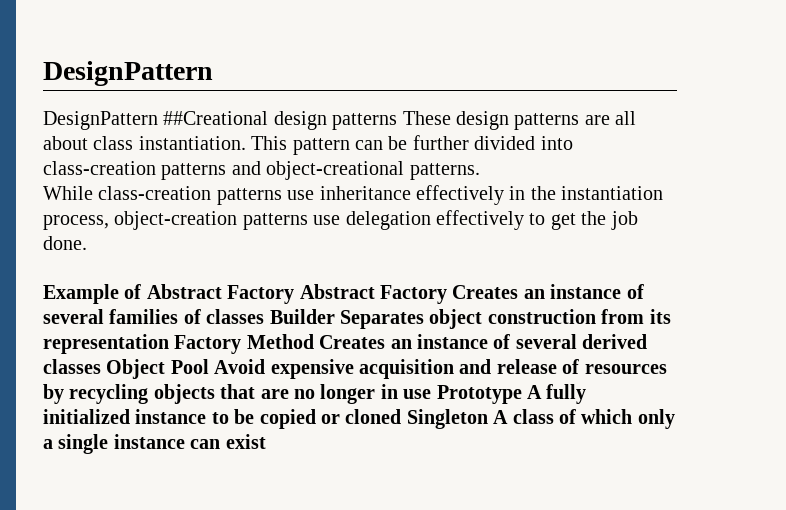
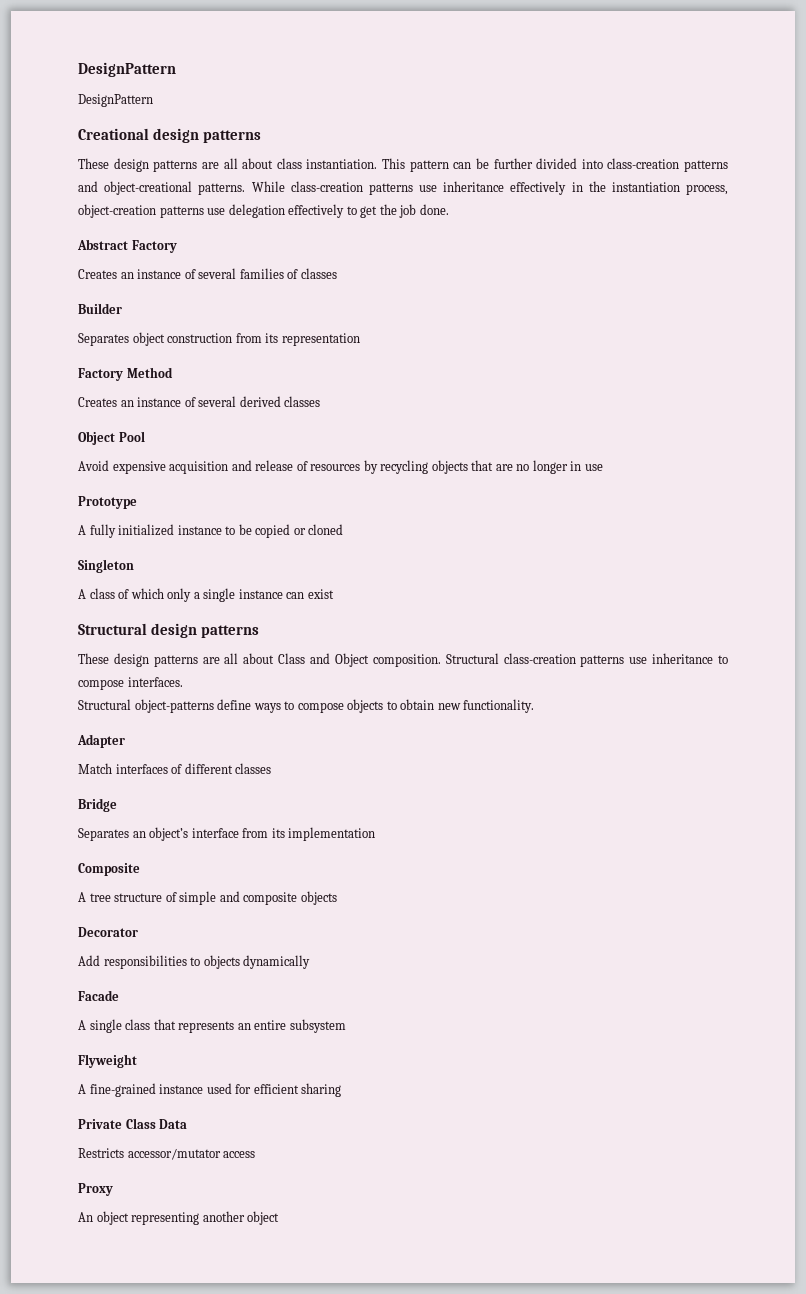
[163,111,398,130] ##Creational design patterns -> [78,128,261,143] // Creational design patterns //
(480, 171) // -> (246, 189) none
[43,284,447,304] Example of Abstract Factory Abstract Factory -> [77,239,177,253] Abstract Factory //
(265, 316) none -> (337, 273) //
(335, 316) none -> (122, 308) //
(169, 344) none -> (360, 339) //
(314, 341) none -> (173, 372) //
(101, 366) none -> (321, 401) //
(209, 366) none -> (145, 436) //
(432, 394) none -> (603, 467) //
(522, 394) none -> (137, 502) //
(402, 416) none -> (344, 529) //
(488, 419) none -> (134, 566) //
(266, 441) none -> [78,623,259,638] [78,653,729,667] [78,677,183,690] [78,699,535,713] [77,734,125,748] [78,763,272,774] [78,798,117,812] [78,827,376,841] [78,863,140,876] [78,891,337,905] [78,927,138,937] [78,955,311,969] [78,990,119,1001] [78,1019,346,1033] [78,1054,137,1068] [78,1083,342,1097] [78,1118,188,1129] [78,1148,256,1160] [78,1183,113,1196] [78,1211,280,1225] // Structural design patterns // These design patterns are all about Class and Object composition. Structural class-creation patterns use inheritance to compose interfaces. // Structural object-patterns define ways to compose objects to obtain new functionality. // Adapter // Match interfaces of different classes // Bridge // Separates an object’s interface from its implementation // Composite // A tree structure of simple and composite objects // Decorator // Add responsibilities to objects dynamically // Facade // A single class that represents an entire subsystem // Flyweight // A fine-grained instance used for efficient sharing // Private Class Data // Restricts accessor/mutator access // Proxy // An object representing another object

